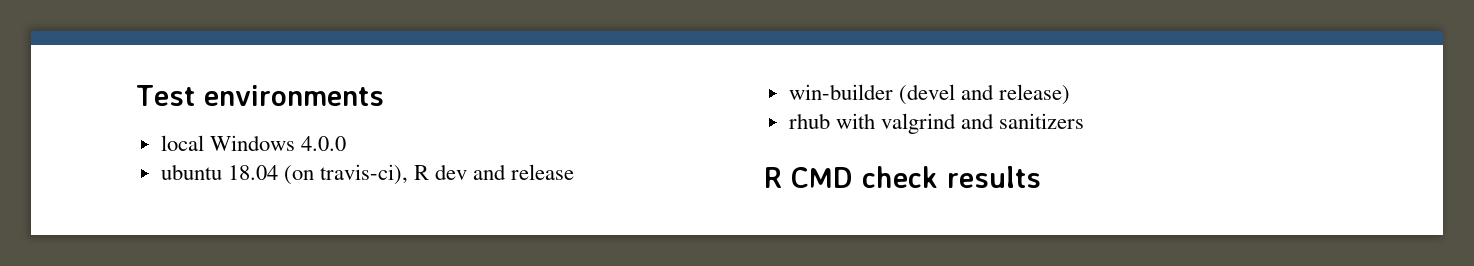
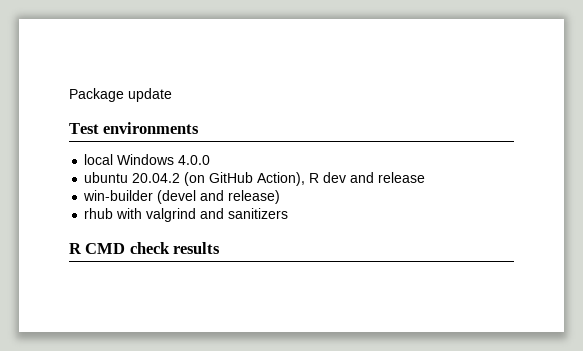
(136, 95) none -> [69,88,172,102] Package update //
[227,164,408,185] 18.04 (on travis-ci), -> [132,172,306,186] 20.04.2 (on GitHub Action),

